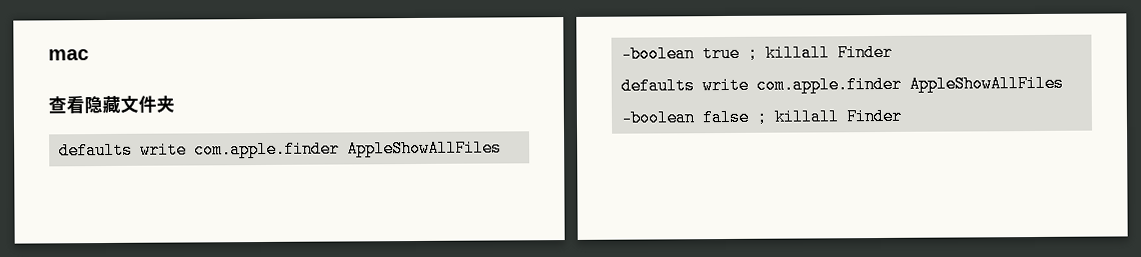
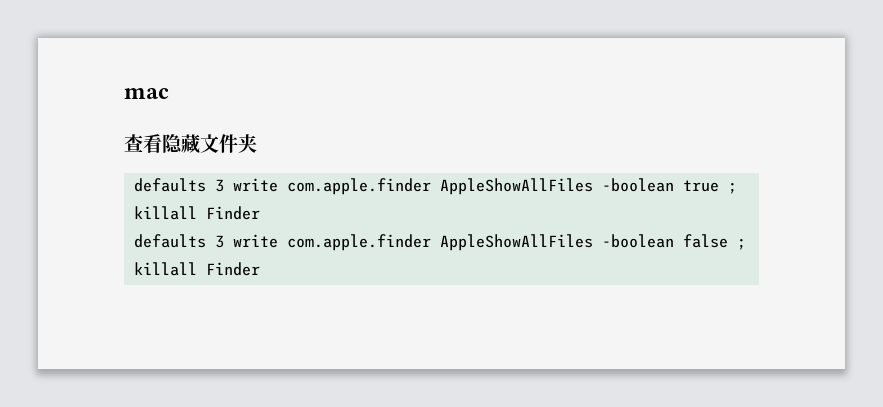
(134, 150) none -> [215,179,225,192] 3
(696, 86) none -> [215,235,225,248] 3

